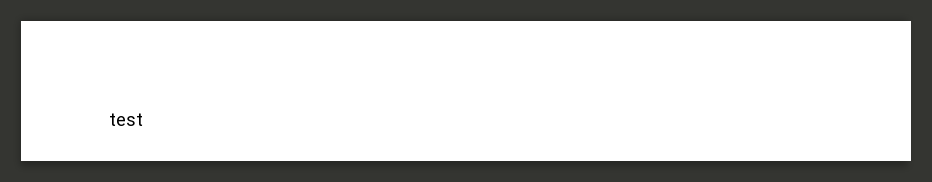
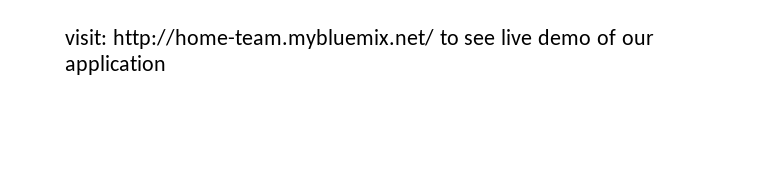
[109,113,143,126] test -> [65,29,654,49] [65,55,166,75] visit: http://home-team.mybluemix.net/ to see live demo of our application

